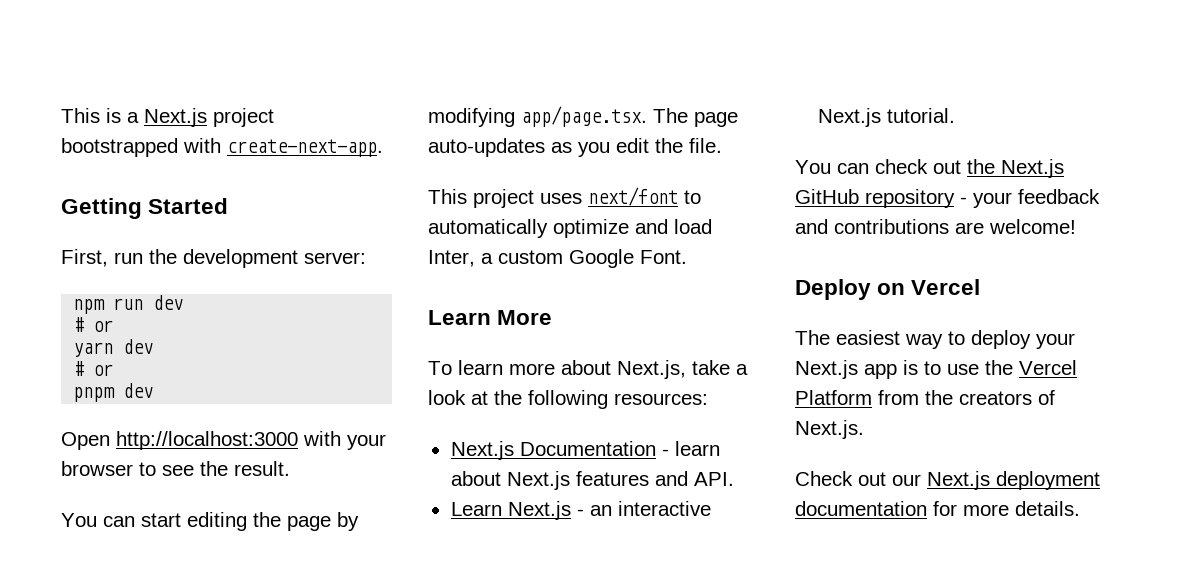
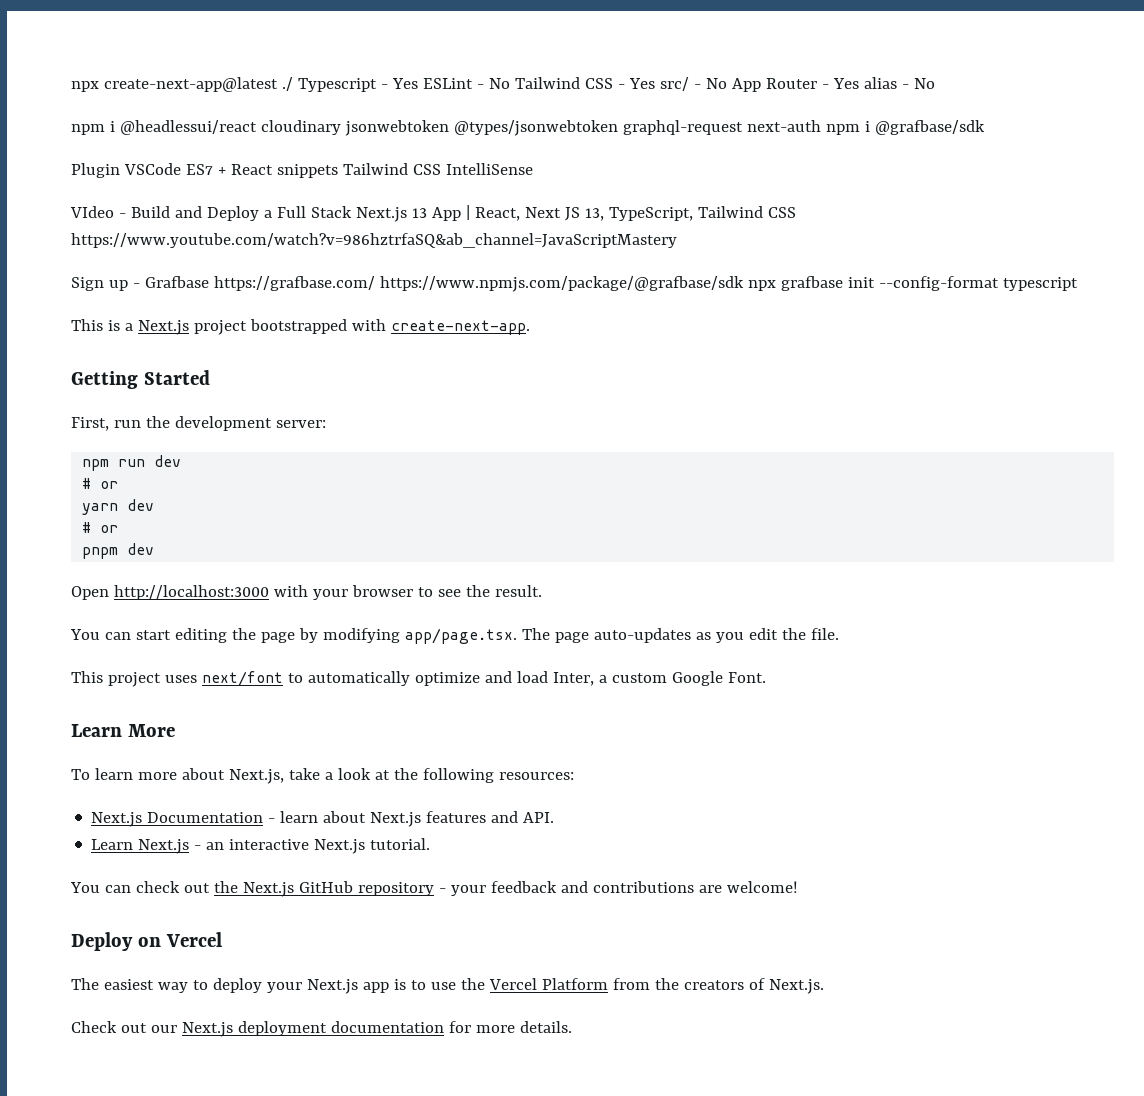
(61, 115) none -> [71,77,935,92] [71,120,985,136] [71,163,533,178] [70,205,796,222] [71,233,677,248] [71,276,1078,292] npx create-next-app@latest ./ Typescript - Yes ESLint - No Tailwind CSS - Yes src/ - No App Router - Yes alias - No // npm i @headlessui/react cloudinary jsonwebtoken @types/jsonwebtoken graphql-request next-auth npm i @grafbase/sdk // Plugin VSCode ES7 + React snippets Tailwind CSS IntelliSense // VIdeo - Build and Deploy a Full Stack Next.js 13 App | React, Next JS 13, TypeScript, Tailwind CSS https://www.youtube.com/watch?v=986hztrfaSQ&ab_channel=JavaScriptMastery // Sign up - Grafbase https://grafbase.com/ https://www.npmjs.com/package/@grafbase/sdk npx grafbase init --config-format typescript //

